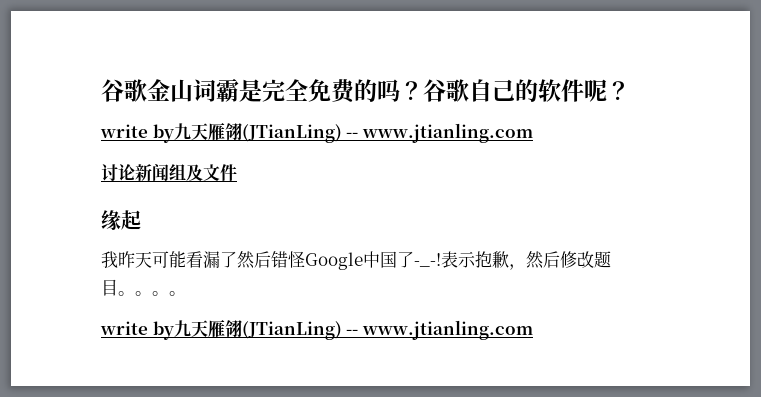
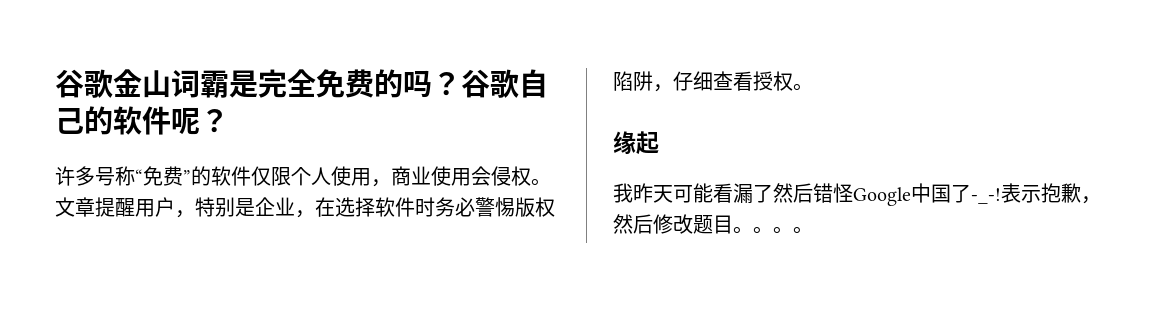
[100,123,533,143] [101,164,237,181] write by九天雁翎(JTianLing) -- www.jtianling.com // 讨论新闻组及文件 -> [55,166,551,187] [55,197,555,218] [613,71,813,92] 许多号称“免费”的软件仅限个人使用，商业使用会侵权。文章提醒用户，特别是企业，在选择软件时务必警惕版权陷阱，仔细查看授权。
[100,320,533,340] // write by九天雁翎(JTianLing) -- www.jtianling.com -> (813, 230) none

